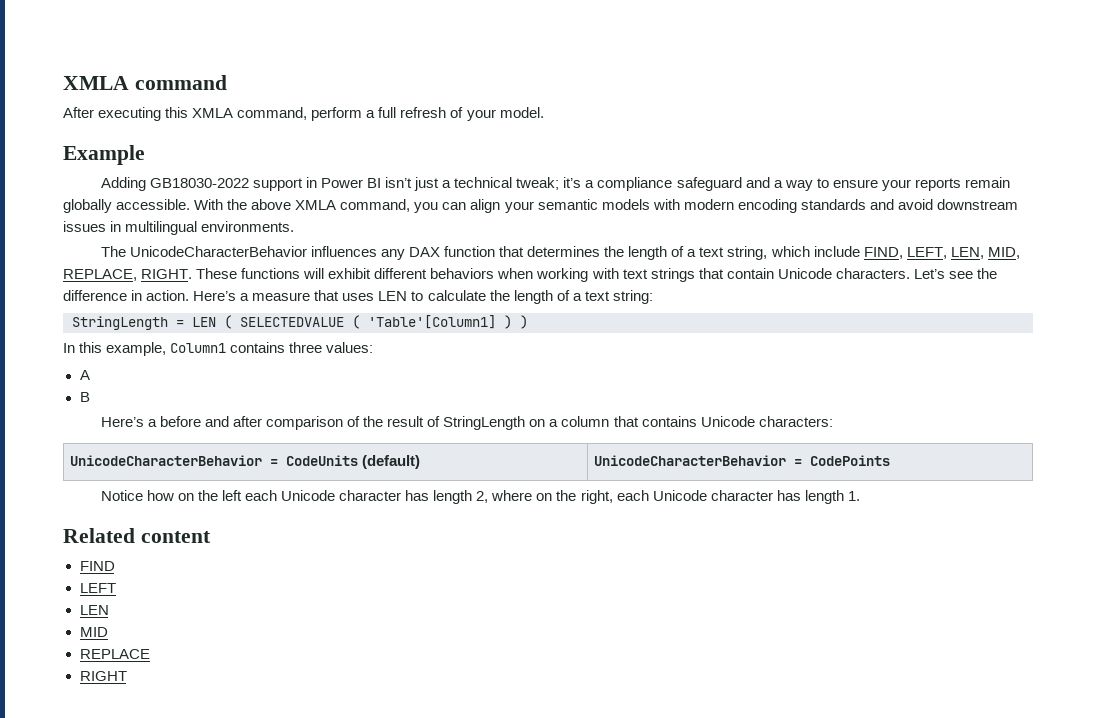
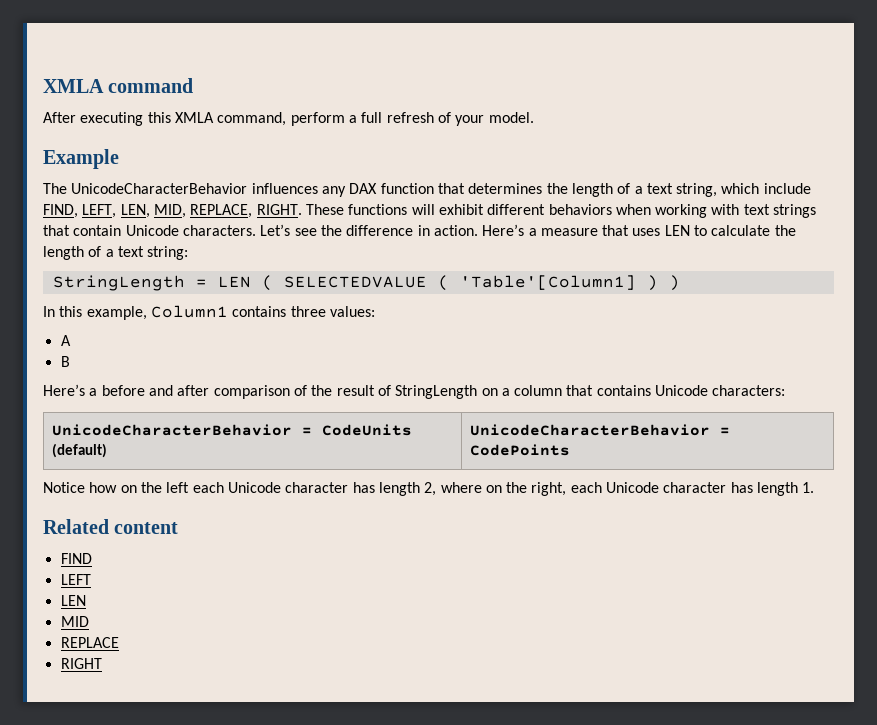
[100,177,1010,191] [63,199,1018,213] [63,221,295,235] // Adding GB18030‑2022 support in Power BI isn’t just a technical tweak; it’s a compliance safeguard and a way to ensure your reports remain globally accessible. With the above XMLA command, you can align your semantic models with modern encoding standards and avoid downstream issues in multilingual environments. -> (119, 159) none

